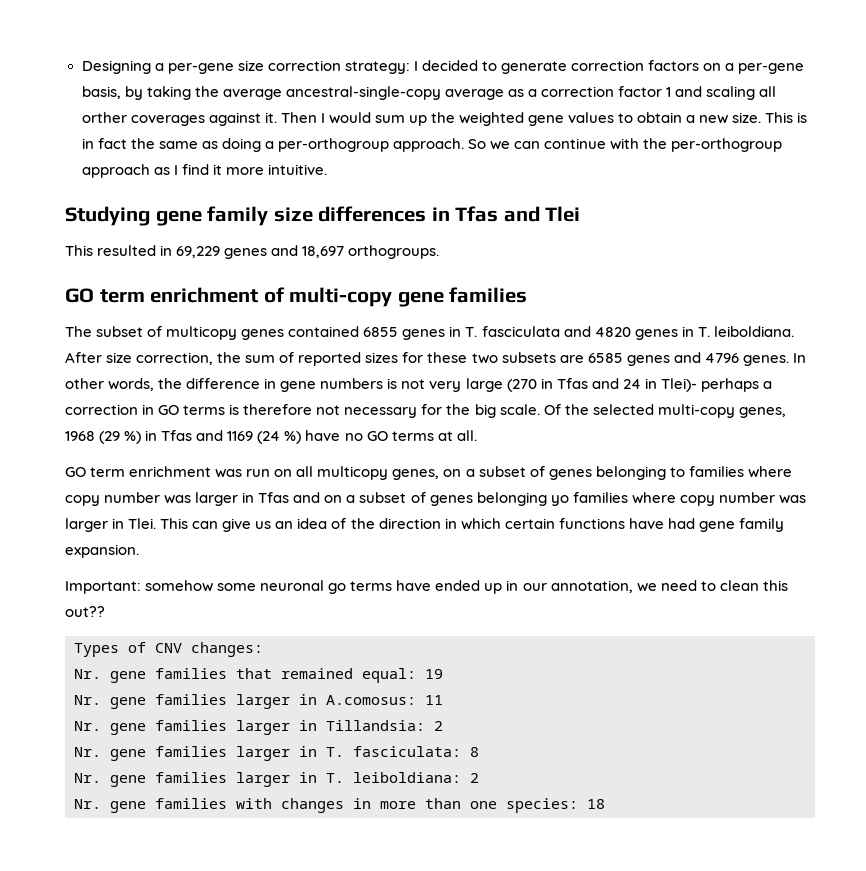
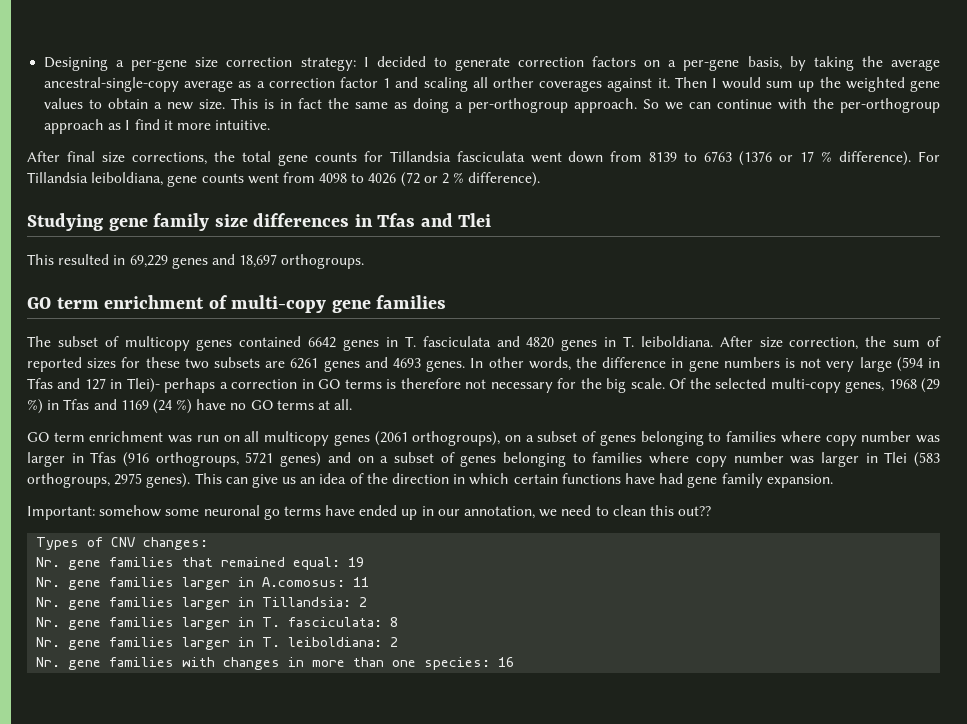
(327, 169) none -> [27,151,941,166] [27,172,541,187] // After final size corrections, the total gene counts for Tillandsia fasciculata went down from 8139 to 6763 (1376 or 17 % difference). For Tillandsia leiboldiana, gene counts went from 4098 to 4026 (72 or 2 % difference).
[363,327,399,337] 6855 -> [308,337,337,348] 6642
[587,352,739,366] 6585 genes and 4796 -> [290,357,421,372] 6261 genes and 4693
[506,378,641,392] (270 in Tfas and 24 -> [896,357,941,372] [27,378,106,390] (594 in Tfas and 127
[392,469,440,480] genes, -> [333,431,501,446] genes (2061 orthogroups),
(290, 497) none -> [123,452,322,467] (916 orthogroups, 5721 genes)
[550,492,806,506] [65,518,157,532] yo families where copy number was larger in Tlei. -> [572,452,940,467] [27,473,191,488] to families where copy number was larger in Tlei (583 orthogroups, 2975 genes).
[587,799,605,809] 18 -> [498,657,515,667] 16

